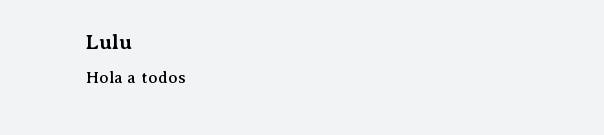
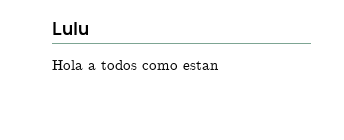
(186, 77) none -> [142,61,219,70] como estan

